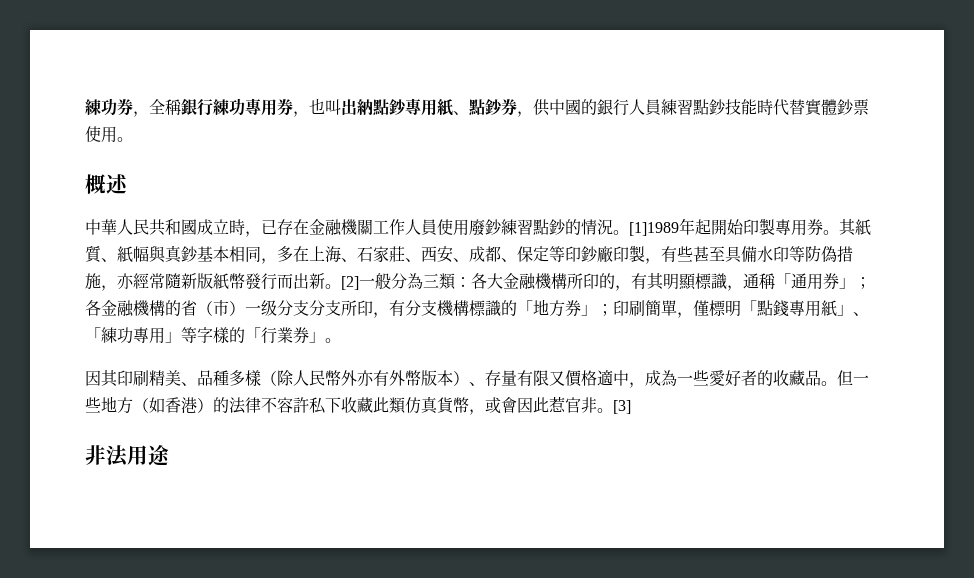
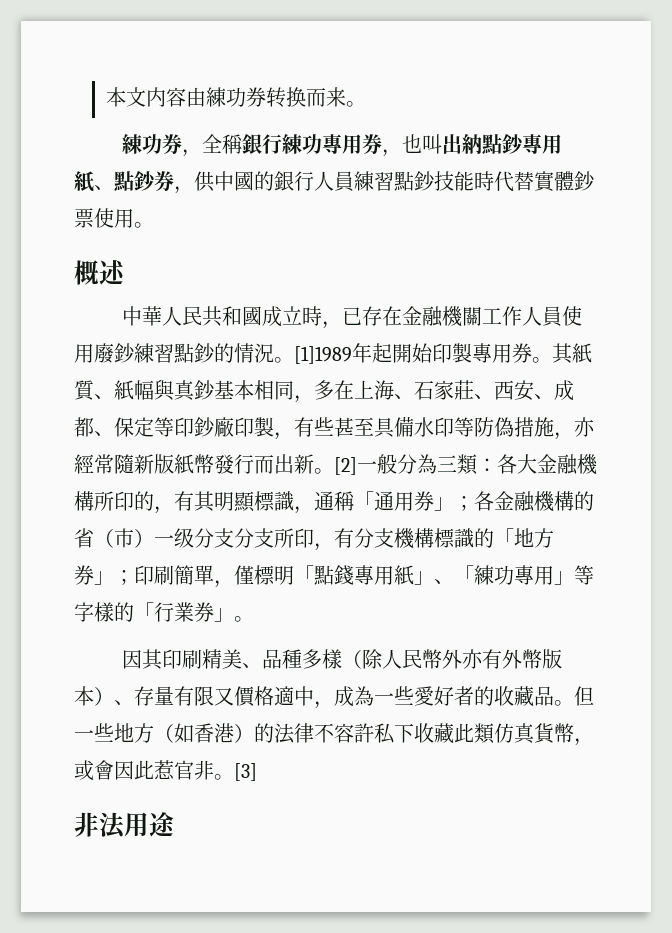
(85, 107) none -> [105,87,366,108] 本文内容由練功券转换而来。 //

